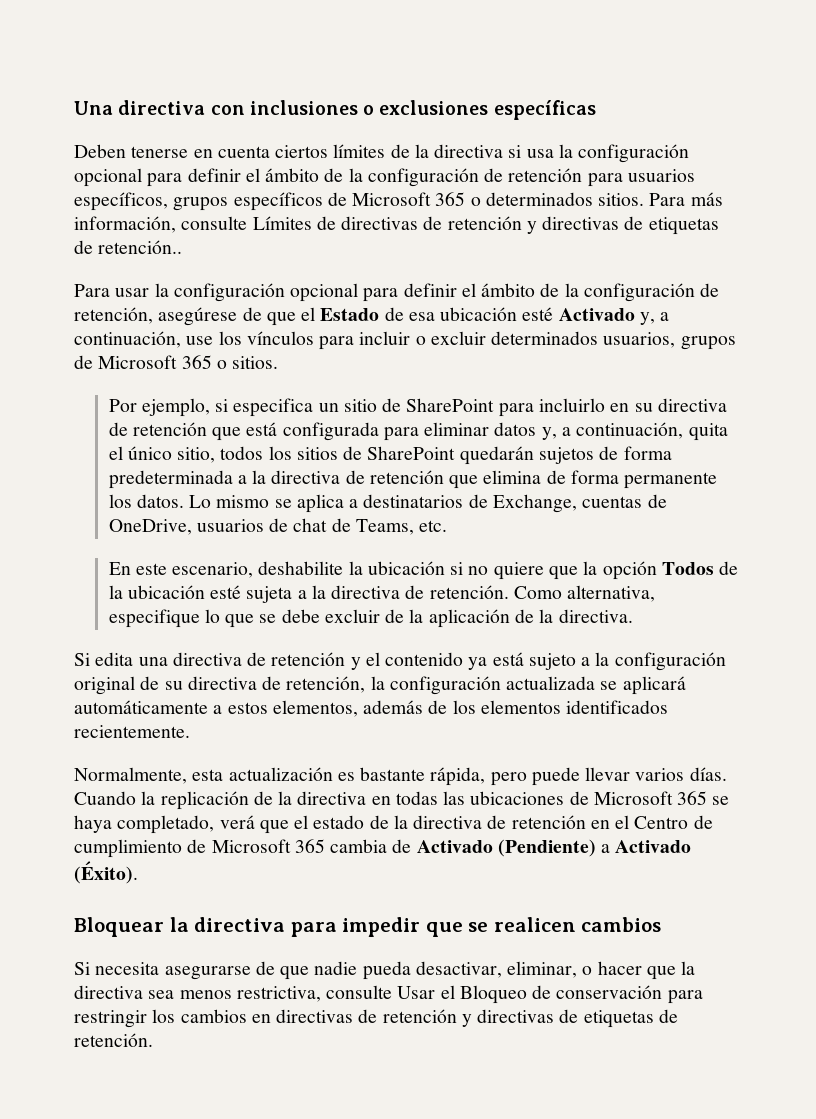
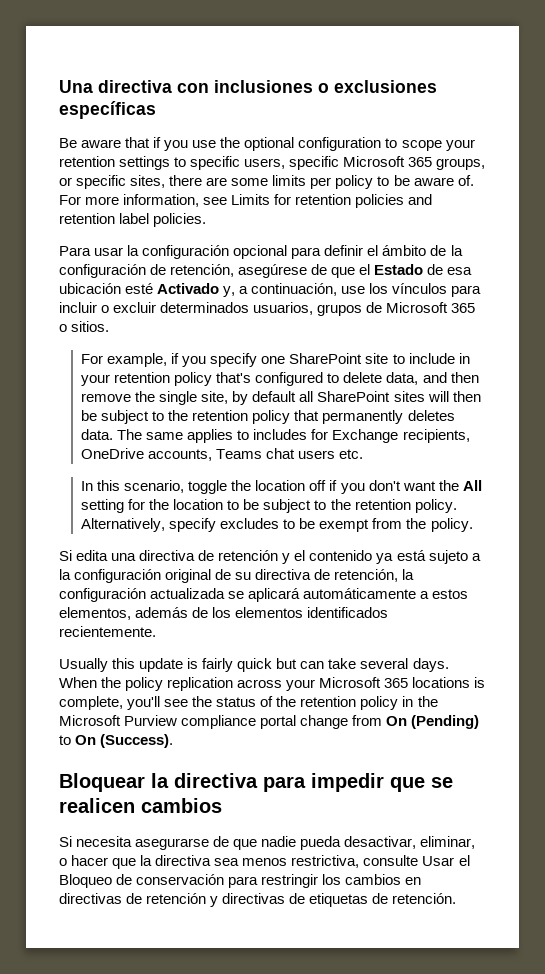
[74,144,690,163] [74,168,695,187] [74,192,723,211] [74,216,719,235] [74,240,183,254] Deben tenerse en cuenta ciertos límites de la directiva si usa la configuración opcional para definir el ámbito de la configuración de retención para usuarios específicos, grupos específicos de Microsoft 365 o determinados sitios. Para más información, consulte Límites de directivas de retención y directivas de etiquetas de retención.. -> [59,137,475,151] [59,156,486,170] [59,175,474,189] [59,194,433,208] [59,213,207,227] Be aware that if you use the optional configuration to scope your retention settings to specific users, specific Microsoft 365 groups, or specific sites, there are some limits per policy to be aware of. For more information, see Limits for retention policies and retention label policies.
[108,398,727,417] [108,422,728,441] [108,446,672,465] [108,470,718,489] [108,494,667,513] [108,518,448,535] [108,561,739,580] [108,585,656,603] [108,609,633,628] Por ejemplo, si especifica un sitio de SharePoint para incluirlo en su directiva de retención que está configurada para eliminar datos y, a continuación, quita el único sitio, todos los sitios de SharePoint quedarán sujetos de forma predeterminada a la directiva de retención que elimina de forma permanente los datos. Lo mismo se aplica a destinatarios de Exchange, cuentas de OneDrive, usuarios de chat de Teams, etc. // En este escenario, deshabilite la ubicación si no quiere que la opción Todos de la ubicación esté sujeta a la directiva de retención. Como alternativa, especifique lo que se debe excluir de la aplicación de la directiva. -> [81,353,470,367] [81,372,479,386] [81,391,481,405] [81,410,455,424] [81,429,470,443] [81,448,364,461] [81,480,482,494] [81,499,457,513] [81,518,473,532] For example, if you specify one SharePoint site to include in your retention policy that's configured to delete data, and then remove the single site, by default all SharePoint sites will then be subject to the retention policy that permanently deletes data. The same applies to includes for Exchange recipients, OneDrive accounts, Teams chat users etc. // In this scenario, toggle the location off if you don't want the All setting for the location to be subject to the retention policy. Alternatively, specify excludes to be exempt from the policy.
[74,767,727,786] [74,791,730,810] [74,815,713,834] [74,839,692,858] [74,861,138,884] Normalmente, esta actualización es bastante rápida, pero puede llevar varios días. Cuando la replicación de la directiva en todas las ubicaciones de Microsoft 365 se haya completado, verá que el estado de la directiva de retención en el Centro de cumplimiento de Microsoft 365 cambia de Activado (Pendiente) a Activado (Éxito). -> [59,658,449,672] [59,677,486,691] [59,696,438,710] [59,715,480,729] [59,734,174,748] Usually this update is fairly quick but can take several days. When the policy replication across your Microsoft 365 locations is complete, you'll see the status of the retention policy in the Microsoft Purview compliance portal change from On (Pending) to On (Success).

